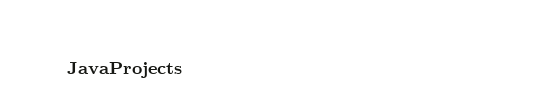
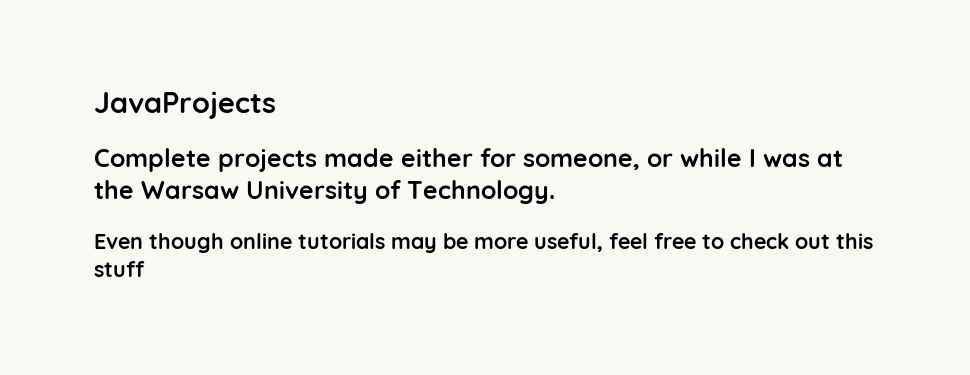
(182, 70) none -> [94,148,843,172] [94,180,555,204] [94,233,873,253] [94,261,145,277] // Complete projects made either for someone, or while I was at the Warsaw University of Technology. // Even though online tutorials may be more useful, feel free to check out this stuff

